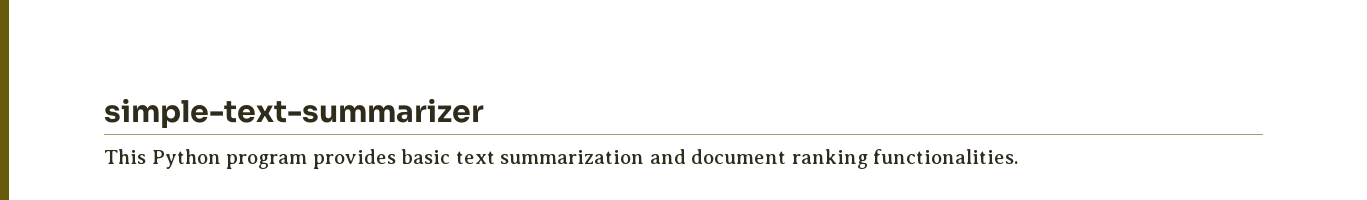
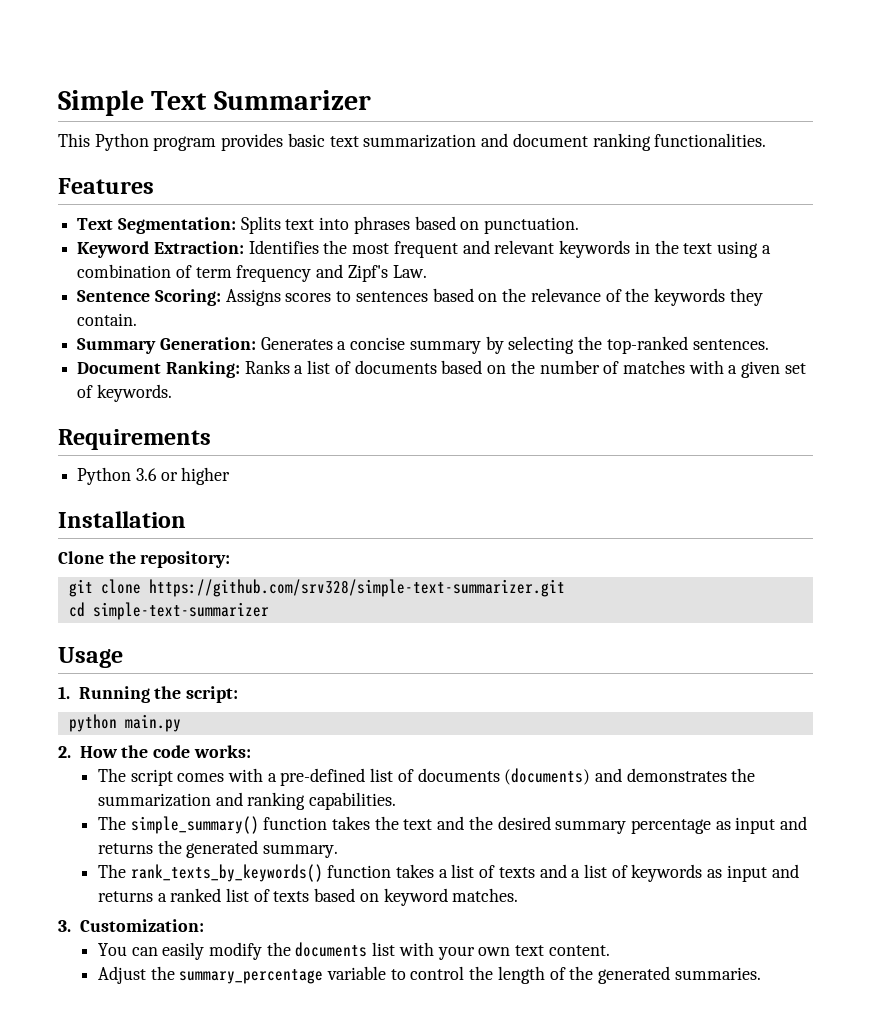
[104,98,484,128] simple-text-summarizer -> [58,90,371,116] Simple Text Summarizer
(1019, 156) none -> [58,178,154,194] [77,216,580,234] [77,240,771,258] [77,264,427,282] [77,288,763,306] [77,313,138,326] [77,336,769,354] [77,360,806,378] [77,384,172,402] [58,429,211,450] [77,467,231,485] [58,511,186,528] [58,551,231,568] [68,579,565,597] [68,602,269,620] [58,647,123,668] [58,686,239,703] [68,714,181,732] [58,745,251,758] [97,768,756,786] [97,792,396,810] [97,816,808,834] [97,840,338,858] [97,864,799,882] [97,888,519,906] [58,919,204,932] [97,942,610,960] [97,966,761,984] // Features // Text Segmentation: Splits text into phrases based on punctuation. // Keyword Extraction: Identifies the most frequent and relevant keywords in the text using a combination of term frequency and Zipf's Law. // Sentence Scoring: Assigns scores to sentences based on the relevance of the keywords they contain. // Summary Generation: Generates a concise summary by selecting the top-ranked sentences. // Document Ranking: Ranks a list of documents based on the number of matches with a given set of keywords. // Requirements // Python 3.6 or higher // Installation // Clone the repository: // git clone https://github.com/srv328/simple-text-summarizer.git // cd simple-text-summarizer // Usage // 1. Running the script: // python main.py // 2. How the code works: // The script comes with a pre-defined list of documents (documents) and demonstrates the summarization and ranking capabilities. // The simple_summary() function takes the text and the desired summary percentage as input and returns the generated summary. // The rank_texts_by_keywords() function takes a list of texts and a list of keywords as input and returns a ranked list of texts based on keyword matches. // 3. Customization: // You can easily modify the documents list with your own text content. // Adjust the summary_percentage variable to control the length of the generated summaries.

